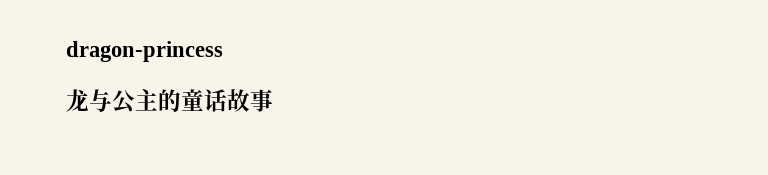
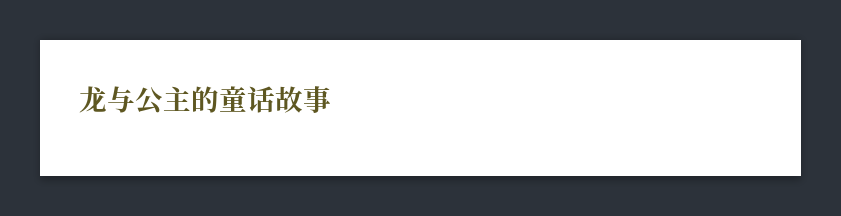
[66,41,223,62] dragon-princess // -> (79, 99) none

